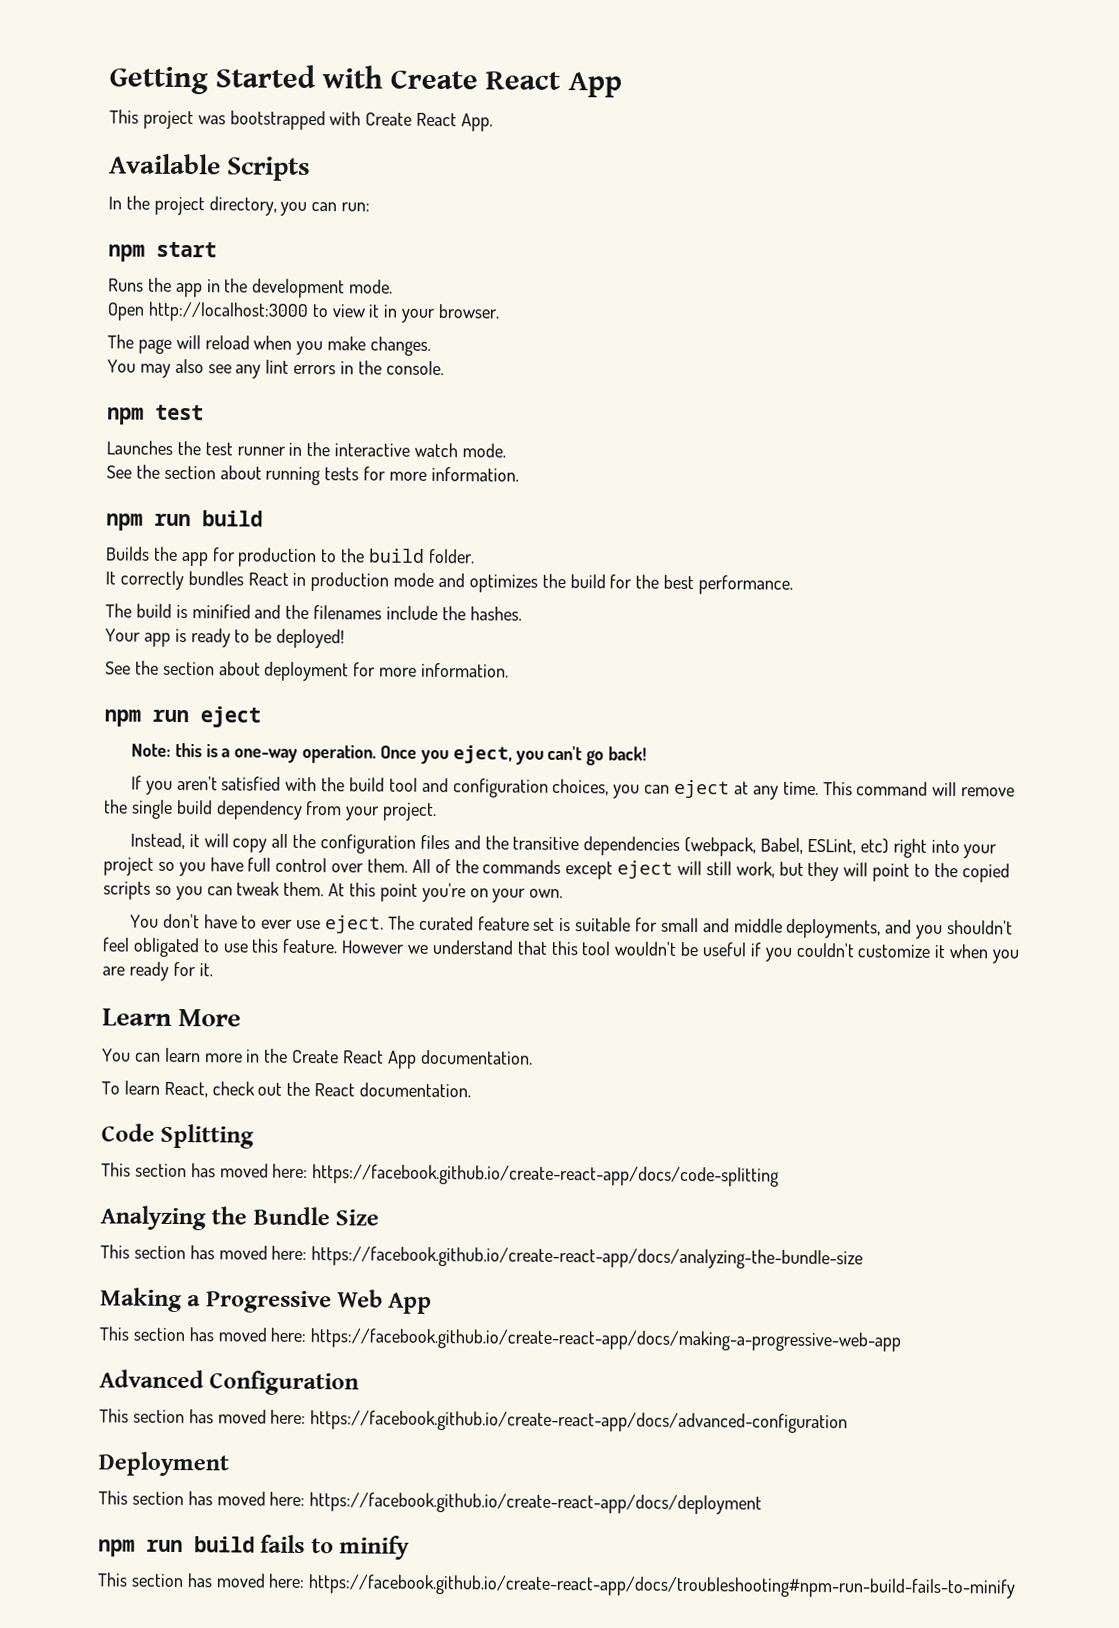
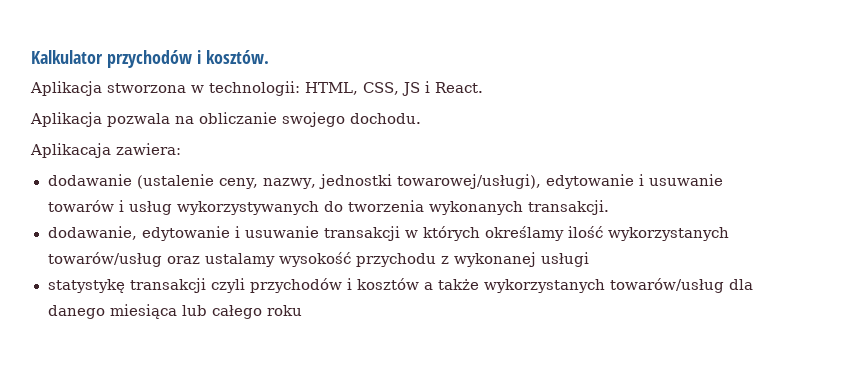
[109,64,622,98] [109,109,494,132] [109,153,312,182] [108,195,371,217] [108,241,217,262] [108,277,394,299] [107,301,499,324] [107,334,432,356] [107,358,444,379] [107,404,204,425] [106,440,506,458] [106,464,519,486] [106,510,263,531] [105,546,475,568] [105,570,794,595] [105,603,522,621] [105,628,346,649] [105,660,510,682] [104,706,261,728] [130,742,648,766] [130,775,1016,800] [103,799,438,822] [129,832,998,859] [103,857,1010,883] [103,881,564,903] [129,913,1014,940] [102,937,1020,964] [102,961,213,981] [102,1008,242,1027] [102,1047,533,1069] [101,1080,472,1098] [101,1123,255,1149] [101,1162,780,1187] [100,1205,380,1231] [100,1244,864,1270] [100,1287,433,1315] [99,1326,902,1352] [99,1369,360,1396] [99,1408,849,1434] [98,1451,229,1477] [98,1490,763,1515] [98,1534,411,1560] [97,1572,1017,1599] Getting Started with Create React App // This project was bootstrapped with Create React App. // Available Scripts // In the project directory, you can run: // npm start // Runs the app in the development mode. // Open http://localhost:3000 to view it in your browser. // The page will reload when you make changes. // You may also see any lint errors in the console. // npm test // Launches the test runner in the interactive watch mode. // See the section about running tests for more information. // npm run build // Builds the app for production to the build folder. // It correctly bundles React in production mode and optimizes the build for the best performance. // The build is minified and the filenames include the hashes. // Your app is ready to be deployed! // See the section about deployment for more information. // npm run eject // Note: this is a one-way operation. Once you eject, you can't go back! // If you aren't satisfied with the build tool and configuration choices, you can eject at any time. This command will remove the single build dependency from your project. // Instead, it will copy all the configuration files and the transitive dependencies (webpack, Babel, ESLint, etc) right into your project so you have full control over them. All of the commands except eject will still work, but they will point to the copied scripts so you can tweak them. At this point you're on your own. // You don't have to ever use eject. The curated feature set is suitable for small and middle deployments, and you shouldn't feel obligated to use this feature. However we understand that this tool wouldn't be useful if you couldn't customize it when you are ready for it. // Learn More // You can learn more in the Create React App documentation. // To learn React, check out the React documentation. // Code Splitting // This section has moved here: https://facebook.github.io/create-react-app/docs/code-splitting // Analyzing the Bundle Size // This section has moved here: https://facebook.github.io/create-react-app/docs/analyzing-the-bundle-size // Making a Progressive Web App // This section has moved here: https://facebook.github.io/create-react-app/docs/making-a-progressive-web-app // Advanced Configuration // This section has moved here: https://facebook.github.io/create-react-app/docs/advanced-configuration // Deployment // This section has moved here: https://facebook.github.io/create-react-app/docs/deployment // npm run build fails to minify // This section has moved here: https://facebook.github.io/create-react-app/docs/troubleshooting#npm-run-build-fails-to-minify -> [31,50,269,68] [30,81,483,96] [30,112,421,127] [30,143,181,158] [47,174,724,189] [47,200,609,215] [47,226,729,241] [47,252,589,267] [47,278,753,293] [47,304,302,319] Kalkulator przychodów i kosztów. // Aplikacja stworzona w technologii: HTML, CSS, JS i React. // Aplikacja pozwala na obliczanie swojego dochodu. // Aplikacaja zawiera: // dodawanie (ustalenie ceny, nazwy, jednostki towarowej/usługi), edytowanie i usuwanie towarów i usług wykorzystywanych do tworzenia wykonanych transakcji. // dodawanie, edytowanie i usuwanie transakcji w których określamy ilość wykorzystanych towarów/usług oraz ustalamy wysokość przychodu z wykonanej usługi // statystykę transakcji czyli przychodów i kosztów a także wykorzystanych towarów/usług dla danego miesiąca lub całego roku

